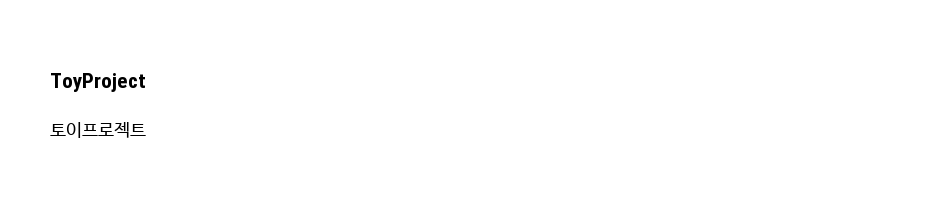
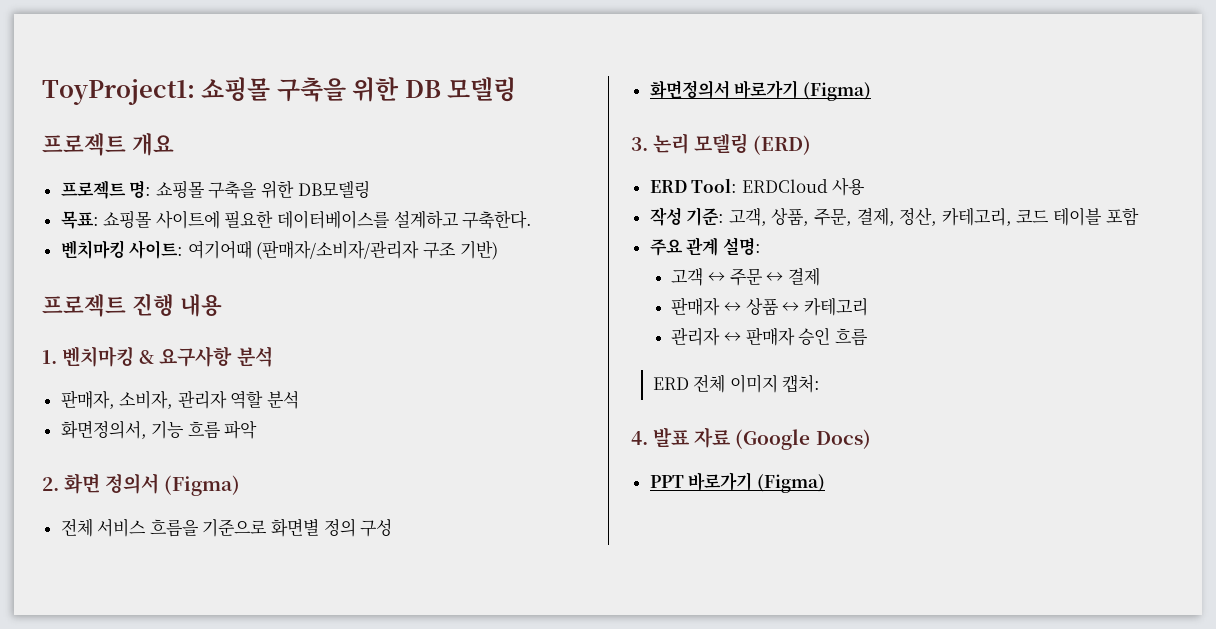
[50,73,146,92] [50,122,146,138] ToyProject // 토이프로젝트 -> [42,77,517,105] [42,133,174,156] [60,180,370,199] [60,210,533,229] [60,240,498,260] [42,293,222,317] [42,346,273,367] [60,390,300,409] [60,420,258,439] [42,473,241,496] [60,518,393,537] [649,80,871,101] [631,133,812,155] [649,177,866,196] [649,207,1139,226] [649,237,761,256] [671,267,820,286] [671,297,868,316] [671,327,868,346] [652,374,821,393] [631,427,871,450] [649,472,825,493] ToyProject1: 쇼핑몰 구축을 위한 DB 모델링 // 프로젝트 개요 // 프로젝트 명: 쇼핑몰 구축을 위한 DB모델링 // 목표: 쇼핑몰 사이트에 필요한 데이터베이스를 설계하고 구축한다. // 벤치마킹 사이트: 여기어때 (판매자/소비자/관리자 구조 기반) // 프로젝트 진행 내용 // 1. 벤치마킹 & 요구사항 분석 // 판매자, 소비자, 관리자 역할 분석 // 화면정의서, 기능 흐름 파악 // 2. 화면 정의서 (Figma) // 전체 서비스 흐름을 기준으로 화면별 정의 구성 // 화면정의서 바로가기 (Figma) // 3. 논리 모델링 (ERD) // ERD Tool: ERDCloud 사용 // 작성 기준: 고객, 상품, 주문, 결제, 정산, 카테고리, 코드 테이블 포함 // 주요 관계 설명: // 고객 ↔ 주문 ↔ 결제 // 판매자 ↔ 상품 ↔ 카테고리 // 관리자 ↔ 판매자 승인 흐름 // ERD 전체 이미지 캡처: // 4. 발표 자료 (Google Docs) // PPT 바로가기 (Figma)

